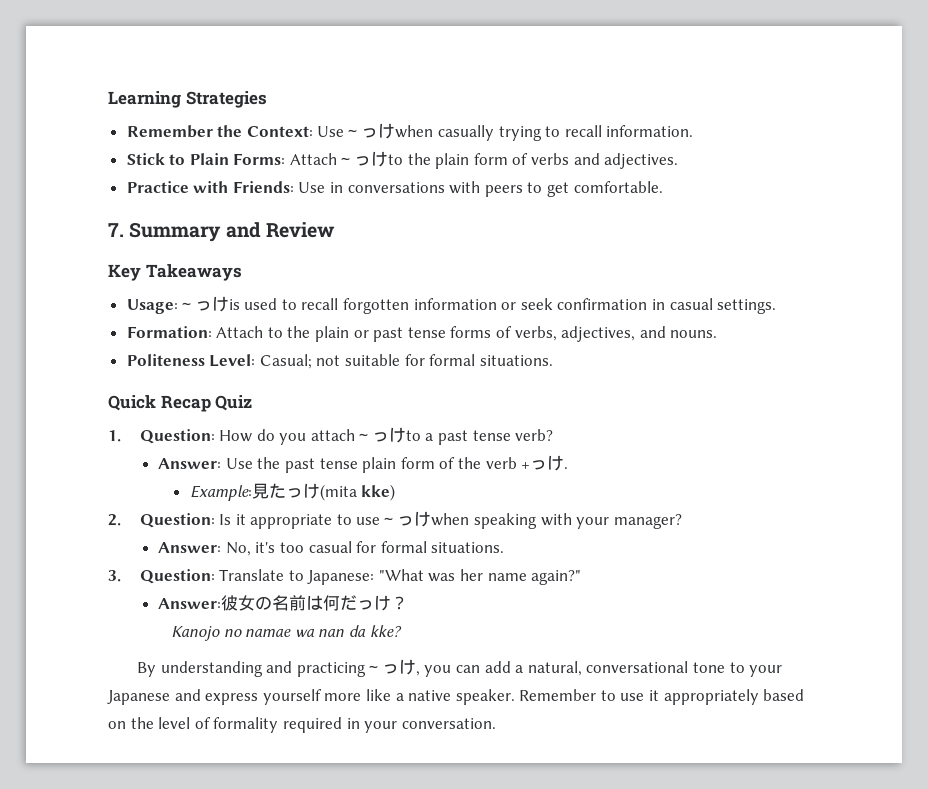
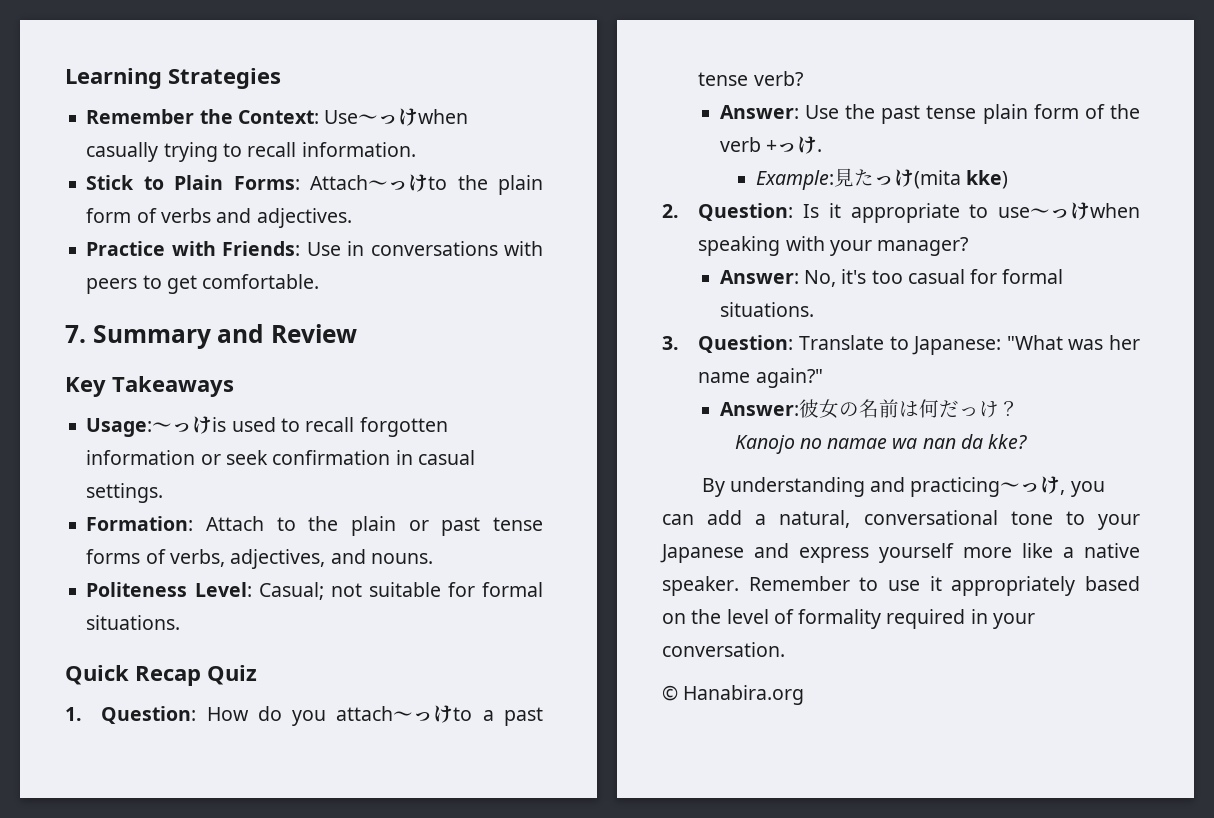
(496, 723) none -> [662,685,805,705] // © Hanabira.org

